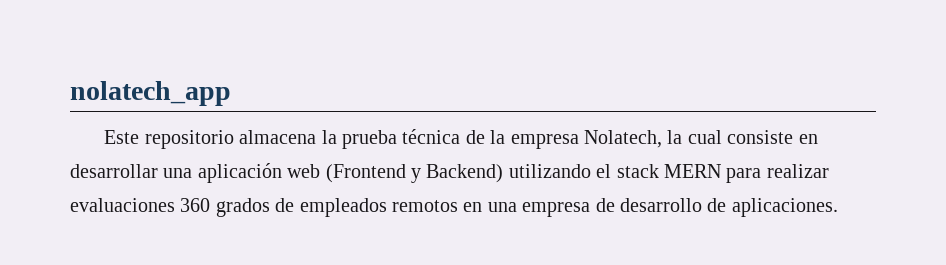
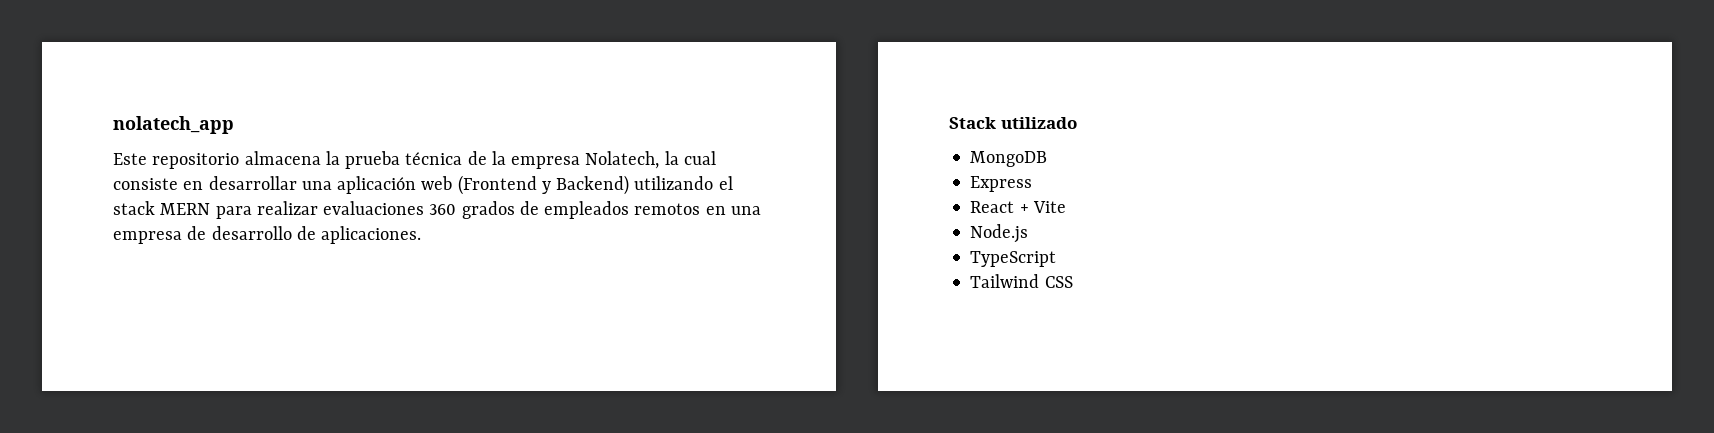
(838, 207) none -> [949,117,1077,129] [970,151,1048,167] [970,176,1033,192] [970,201,1066,213] [970,224,1029,243] [970,251,1057,267] [970,274,1073,288] // Stack utilizado // MongoDB // Express // React + Vite // Node.js // TypeScript // Tailwind CSS

